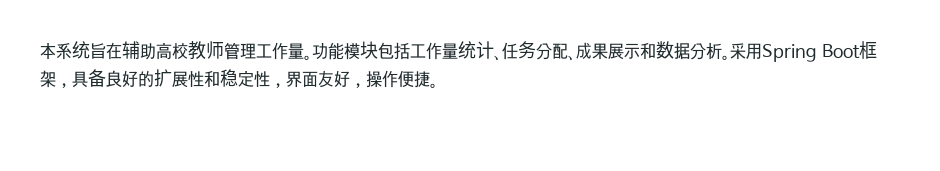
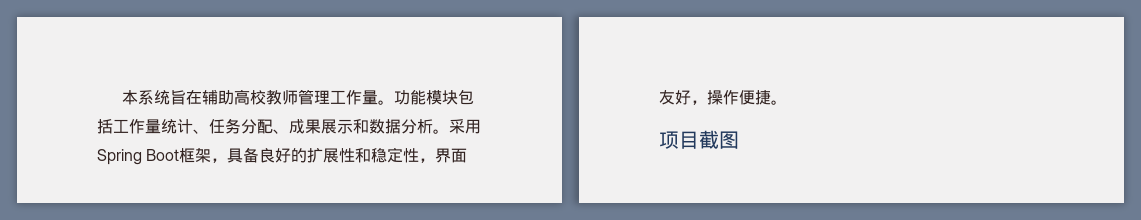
(438, 85) none -> [659,130,739,149] // 项目截图

